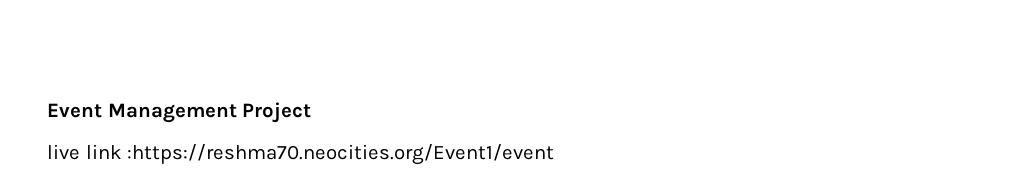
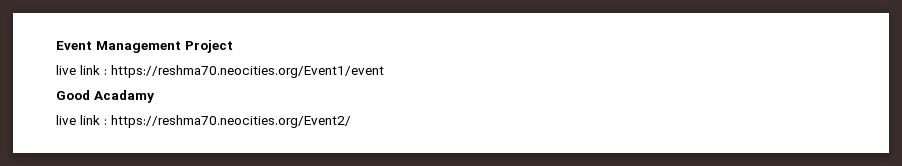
[127,144,555,165] :https://reshma70.neocities.org/Event1/event -> [104,65,384,78] [56,90,154,103] [56,115,351,128] : https://reshma70.neocities.org/Event1/event // Good Acadamy // live link : https://reshma70.neocities.org/Event2/

